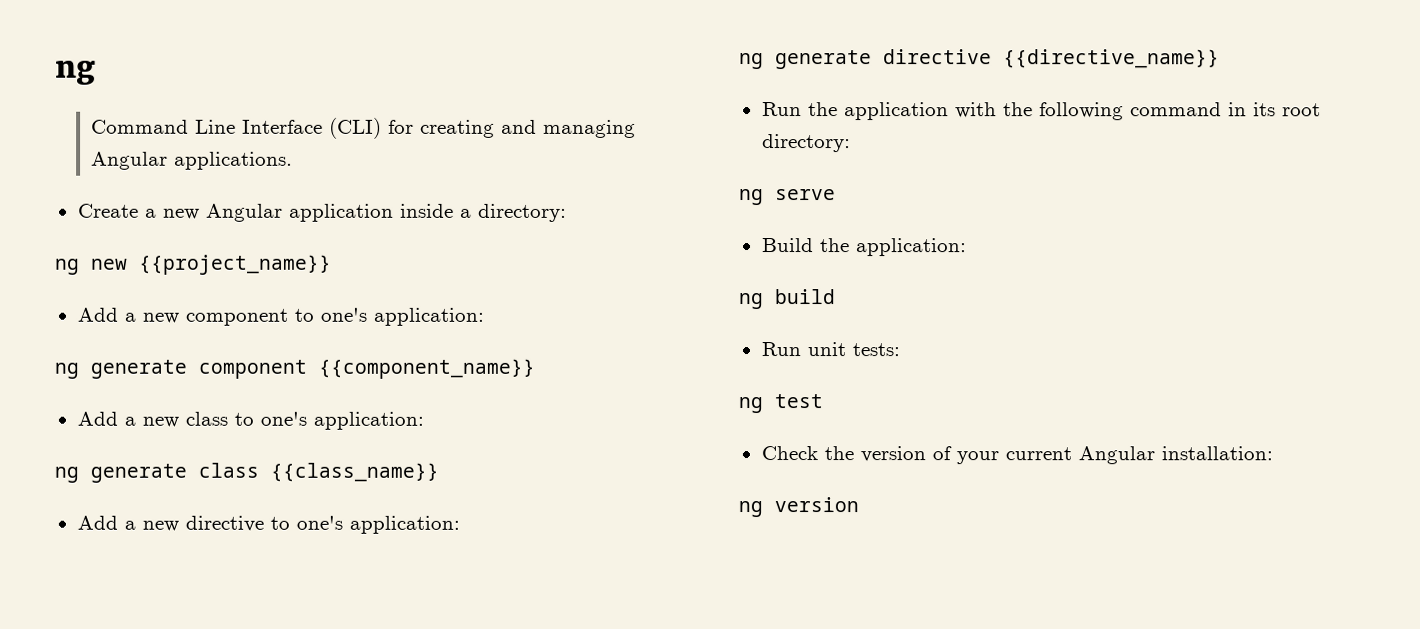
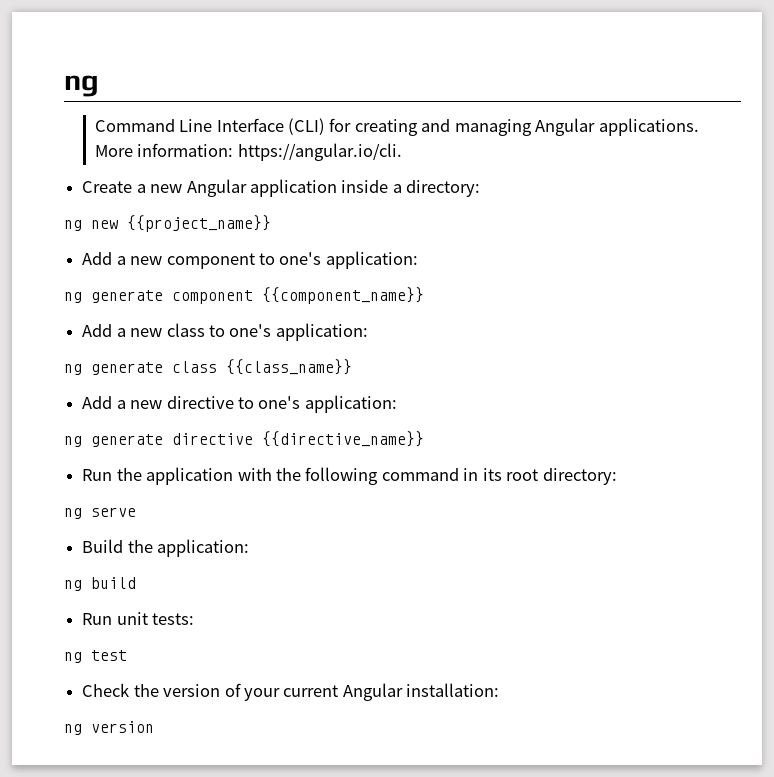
(293, 160) none -> [94,143,402,161] More information: https://angular.io/cli.

